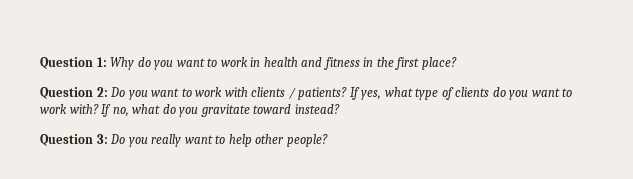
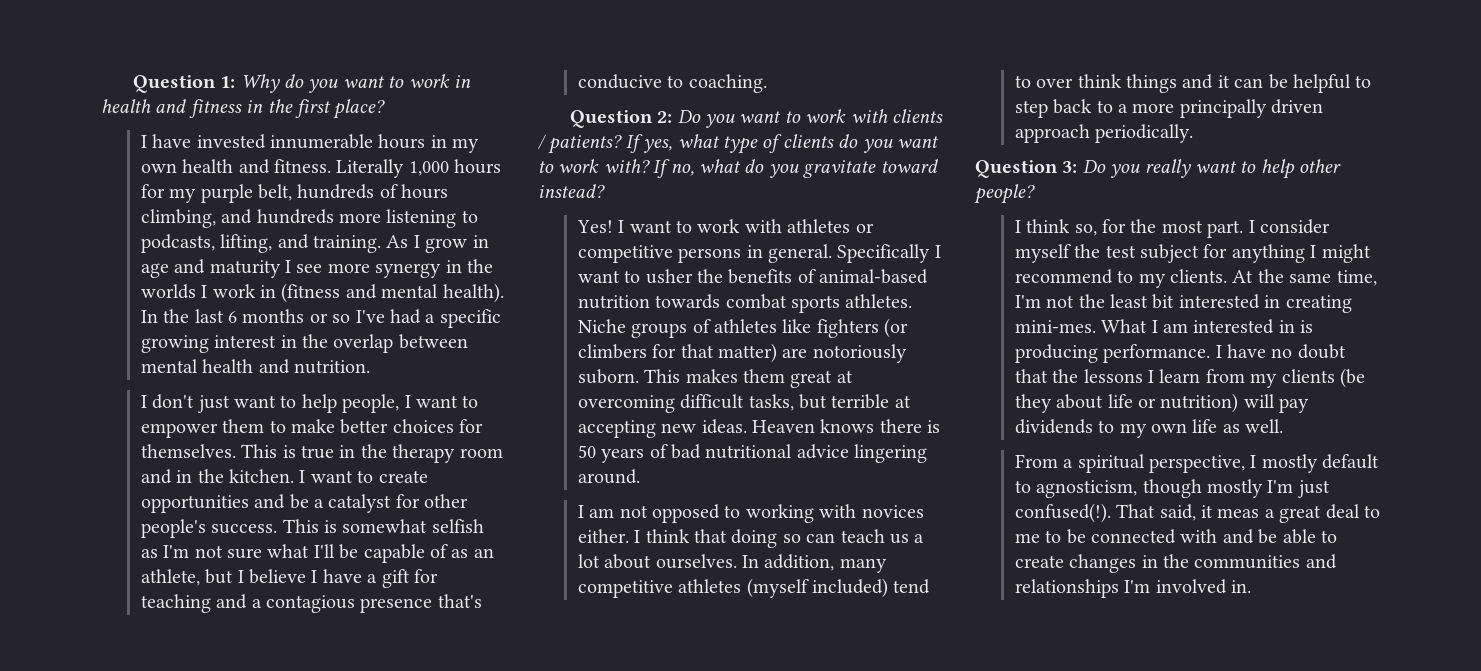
(457, 63) none -> [140,134,480,153] [140,159,502,178] [140,184,449,203] [140,209,478,228] [140,234,489,253] [140,259,493,278] [140,283,504,303] [140,309,501,328] [140,334,468,353] [140,359,370,374] [140,394,479,413] [140,419,484,438] [140,444,503,463] [140,469,428,484] [140,494,469,513] [140,519,484,538] [140,544,494,563] [140,569,438,588] [140,594,482,613] [577,74,767,93] // I have invested innumerable hours in my own health and fitness. Literally 1,000 hours for my purple belt, hundreds of hours climbing, and hundreds more listening to podcasts, lifting, and training. As I grow in age and maturity I see more synergy in the worlds I work in (fitness and mental health). In the last 6 months or so I've had a specific growing interest in the overlap between mental health and nutrition. // I don't just want to help people, I want to empower them to make better choices for themselves. This is true in the therapy room and in the kitchen. I want to create opportunities and be a catalyst for other people's success. This is somewhat selfish as I'm not sure what I'll be capable of as an athlete, but I believe I have a gift for teaching and a contagious presence that's conducive to coaching.
(340, 109) none -> [576,219,874,233] [577,244,941,263] [577,269,929,284] [577,294,913,313] [577,318,909,338] [577,343,907,363] [577,369,853,388] [577,394,911,413] [577,419,941,438] [577,444,928,463] [577,469,640,484] [577,504,924,523] [577,529,925,548] [577,554,887,573] [577,578,931,598] [1014,74,1372,93] [1014,99,1324,118] [1014,124,1194,143] // Yes! I want to work with athletes or competitive persons in general. Specifically I want to usher the benefits of animal-based nutrition towards combat sports athletes. Niche groups of athletes like fighters (or climbers for that matter) are notoriously suborn. This makes them great at overcoming difficult tasks, but terrible at accepting new ideas. Heaven knows there is 50 years of bad nutritional advice lingering around. // I am not opposed to working with novices either. I think that doing so can teach us a lot about ourselves. In addition, many competitive athletes (myself included) tend to over think things and it can be helpful to step back to a more principally driven approach periodically.
(328, 140) none -> [1014,219,1330,238] [1014,244,1371,263] [1014,269,1377,288] [1014,294,1352,313] [1014,319,1314,334] [1014,344,1346,363] [1014,368,1365,388] [1014,393,1310,413] [1014,419,1284,438] [1014,454,1380,473] [1014,479,1330,498] [1014,503,1380,523] [1014,529,1337,544] [1014,554,1337,573] [1014,579,1251,598] // I think so, for the most part. I consider myself the test subject for anything I might recommend to my clients. At the same time, I'm not the least bit interested in creating mini-mes. What I am interested in is producing performance. I have no doubt that the lessons I learn from my clients (be they about life or nutrition) will pay dividends to my own life as well. // From a spiritual perspective, I mostly default to agnosticism, though mostly I'm just confused(!). That said, it meas a great deal to me to be connected with and be able to create changes in the communities and relationships I'm involved in.

